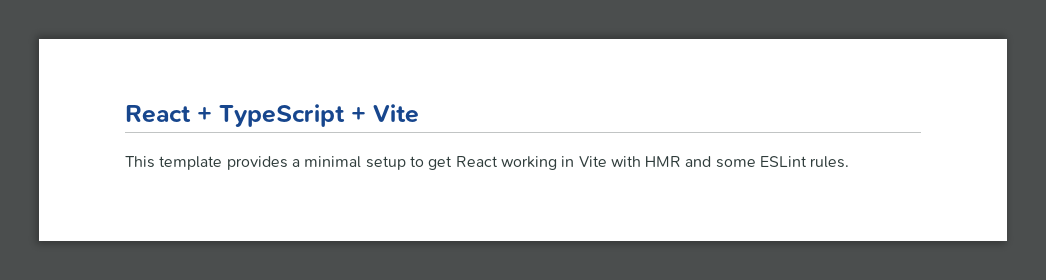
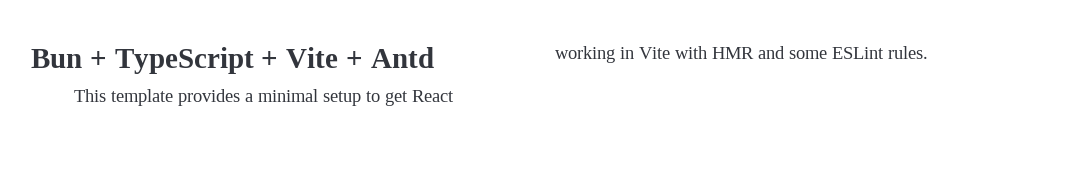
[125,105,191,123] React -> [31,49,82,68] Bun
(419, 113) none -> [346,47,434,68] + Antd

